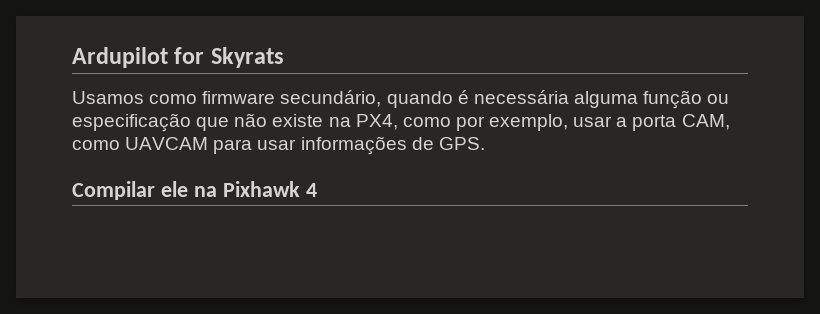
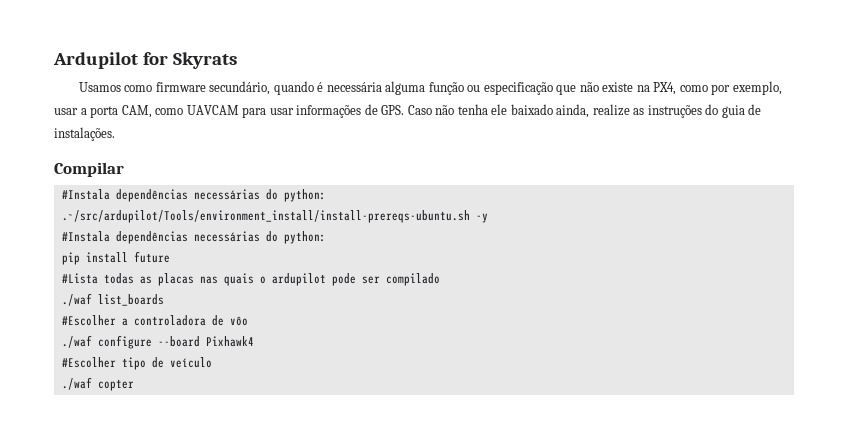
[72,181,317,200] // Compilar ele na Pixhawk 4 -> [407,104,762,118] [54,127,115,141] [54,162,124,177] [61,189,326,202] [61,210,488,223] [61,231,326,244] [61,251,170,265] [61,273,440,286] [61,293,164,306] [61,315,248,326] [61,335,254,349] [61,357,212,370] [61,377,134,391] Caso não tenha ele baixado ainda, realize as instruções do guia de instalações. // Compilar // #Instala dependências necessárias do python: // .~/src/ardupilot/Tools/environment_install/install-prereqs-ubuntu.sh -y // #Instala dependências necessárias do python: // pip install future // #Lista todas as placas nas quais o ardupilot pode ser compilado // ./waf list_boards // #Escolher a controladora de vôo // ./waf configure --board Pixhawk4 // #Escolher tipo de veículo // ./waf copter

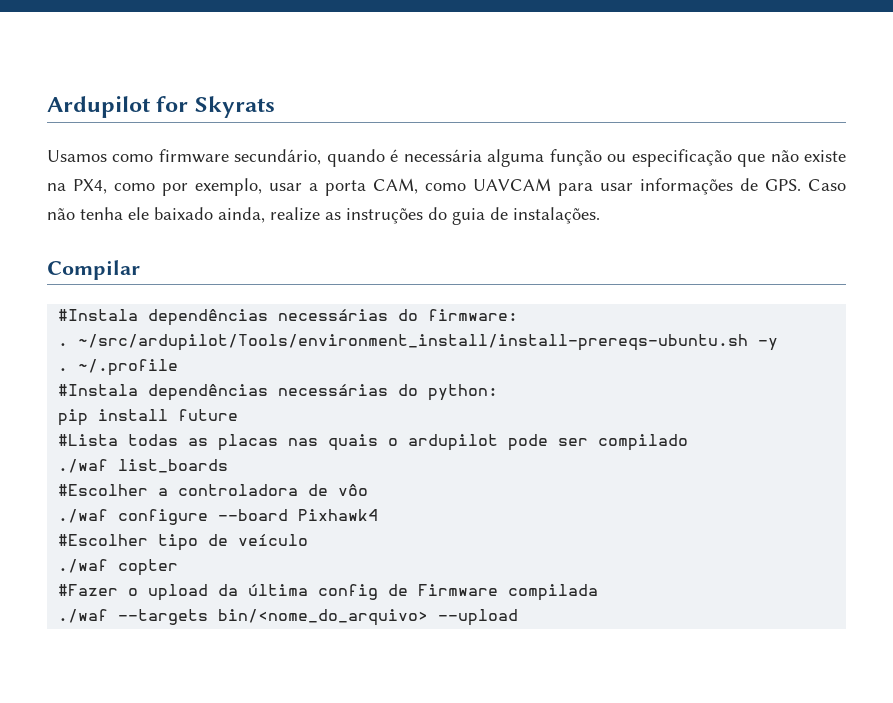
[283,189,326,202] [61,210,470,223] python: // .~/src/ardupilot/Tools/environment_install/install-prereqs-ubuntu.sh -> [428,309,519,321] [58,334,749,351] firmware: // . ~/src/ardupilot/Tools/environment_install/install-prereqs-ubuntu.sh
(488, 218) none -> [58,359,179,376] // . ~/.profile
(134, 385) none -> [58,584,599,601] [58,609,519,626] // #Fazer o upload da última config de Firmware compilada // ./waf --targets bin/<nome_do_arquivo> --upload

